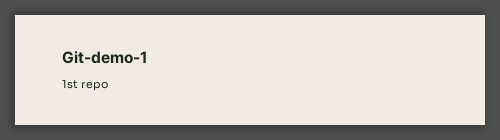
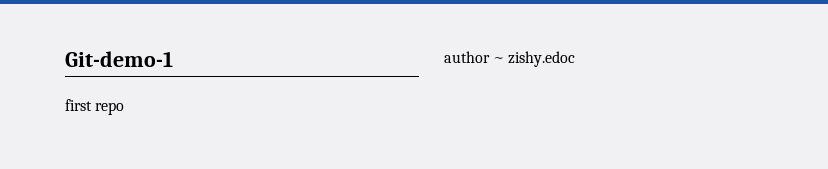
[62,79,78,89] 1st -> [65,99,92,111] first
(108, 86) none -> [444,51,576,67] // author ~ zishy.edoc

